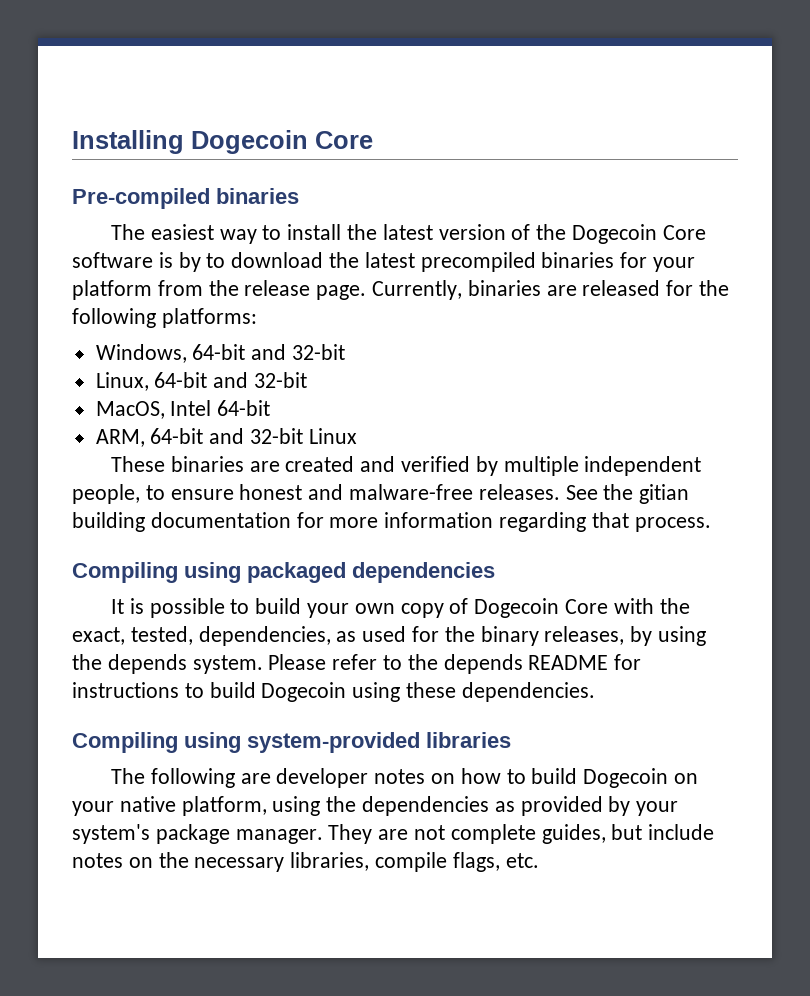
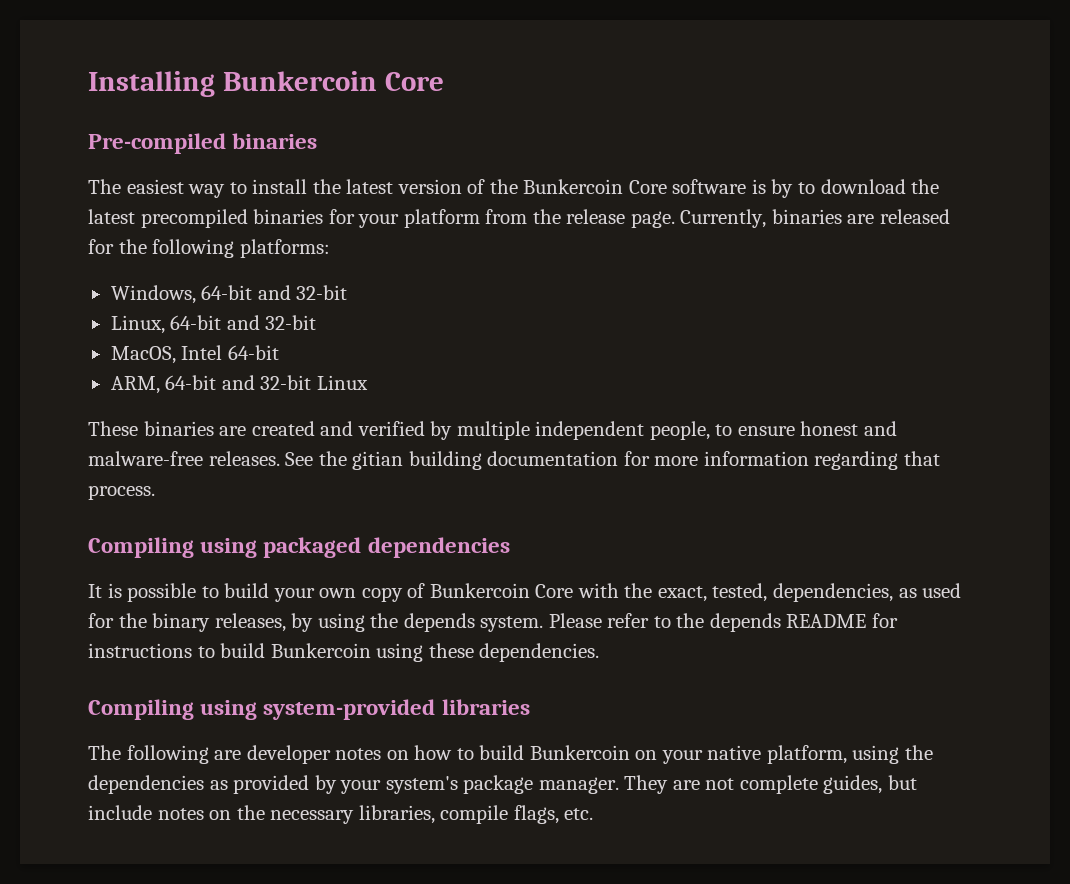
[191,130,308,154] Dogecoin -> [222,71,377,91] Bunkercoin
[572,224,658,244] Dogecoin -> [523,179,624,194] Bunkercoin
[474,598,560,618] Dogecoin -> [429,583,530,598] Bunkercoin
[261,682,347,702] Dogecoin -> [270,643,371,658] Bunkercoin
[583,768,669,788] Dogecoin -> [529,745,630,760] Bunkercoin

